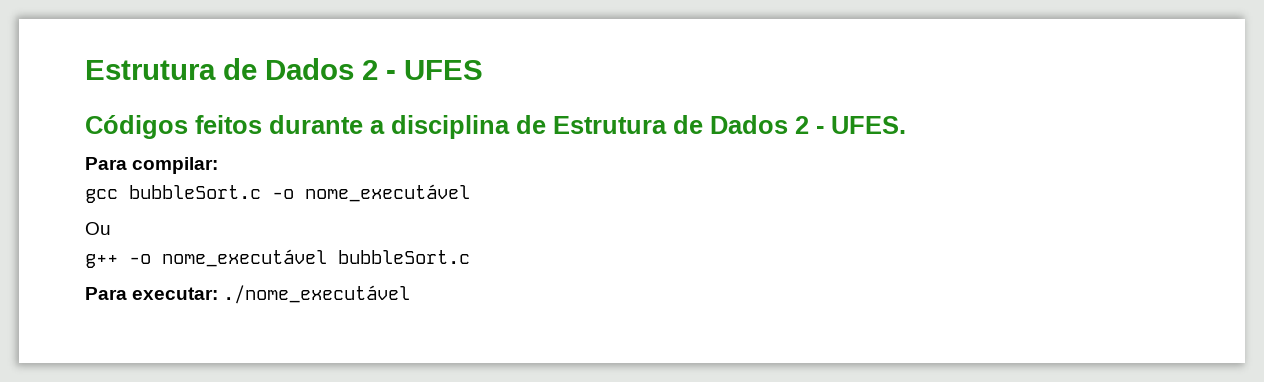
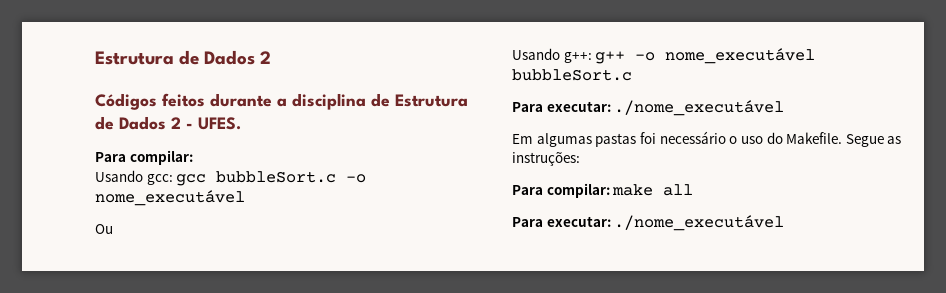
[85,58,483,80] Estrutura de Dados 2 - UFES -> [95,50,272,65] Estrutura de Dados 2
(219, 165) none -> [95,170,173,185] Usando gcc:
(111, 228) none -> [512,48,592,63] Usando g++:
(411, 294) none -> [512,131,902,147] [512,152,580,166] [512,183,694,198] [512,215,785,231] // Em algumas pastas foi necessário o uso do Makefile. Segue as instruções: // Para compilar: make all // Para executar: ./nome_executável

